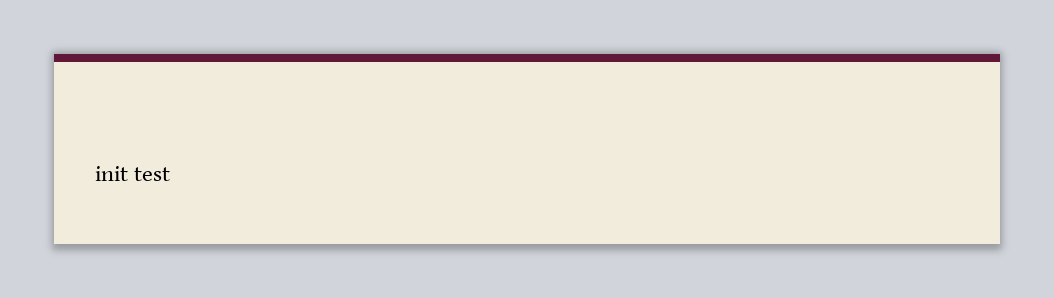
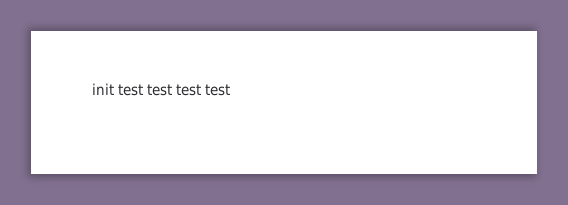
(171, 174) none -> [147,84,231,96] test test test

